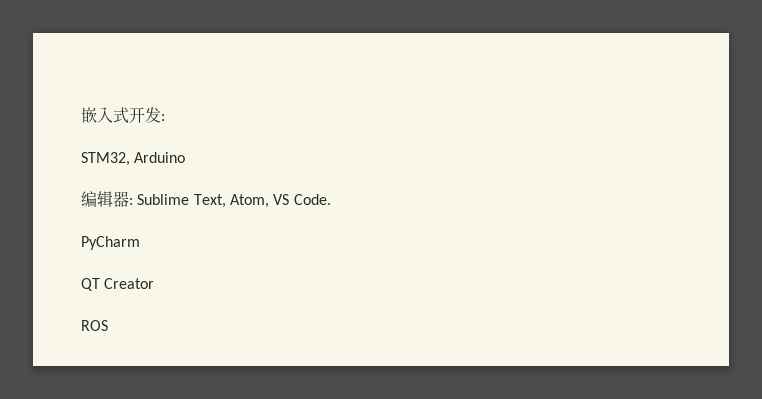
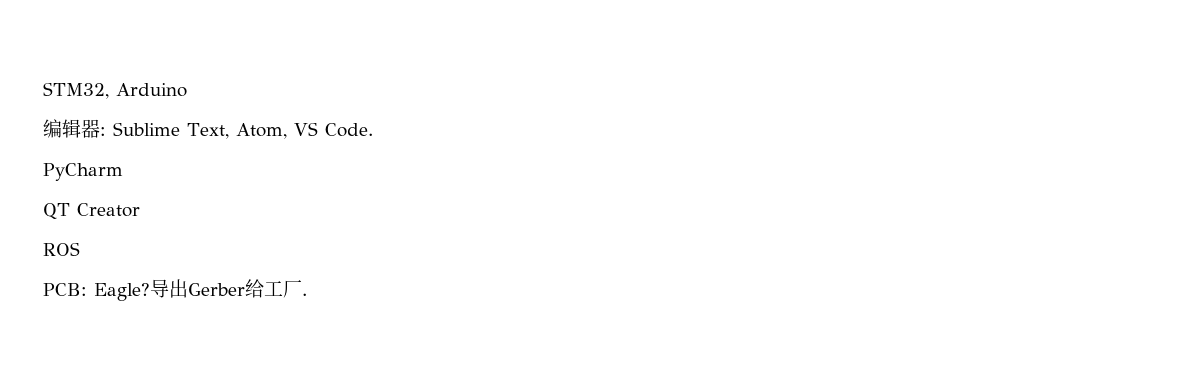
[81,107,165,123] 嵌入式开发: // -> (43, 90) none
(108, 325) none -> [43,279,307,301] // PCB: Eagle?导出Gerber给工厂.

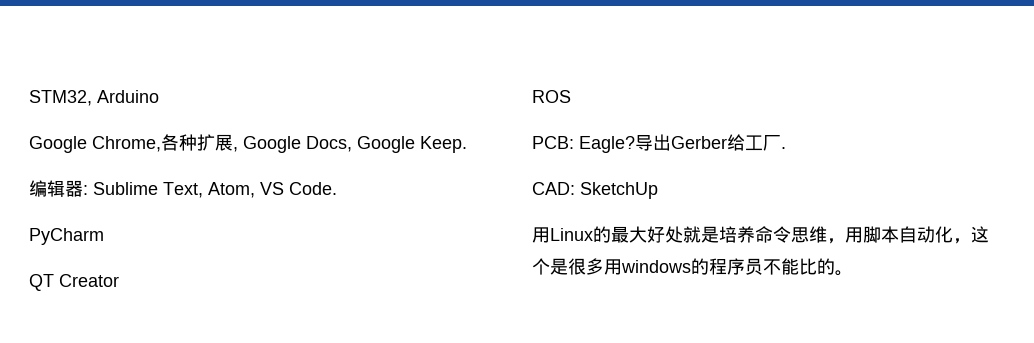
(187, 90) none -> [29,134,467,153] // Google Chrome,各种扩展, Google Docs, Google Keep.
(307, 294) none -> [532,182,658,199] [532,226,989,244] [532,258,853,276] // CAD: SketchUp // 用Linux的最大好处就是培养命令思维，用脚本自动化，这个是很多用windows的程序员不能比的。

